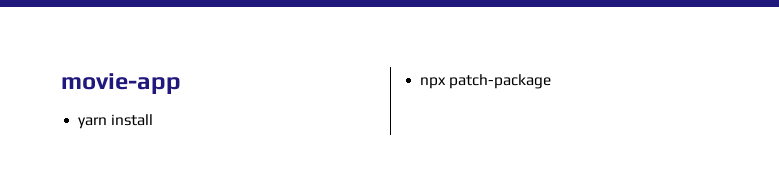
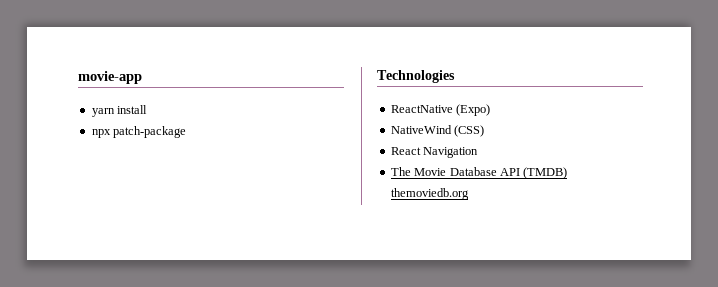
(552, 81) none -> [377,70,455,83] [390,104,491,116] [390,125,485,137] [390,147,479,158] [390,167,568,179] [390,188,469,200] // Technologies // ReactNative (Expo) // NativeWind (CSS) // React Navigation // The Movie Database API (TMDB) themoviedb.org

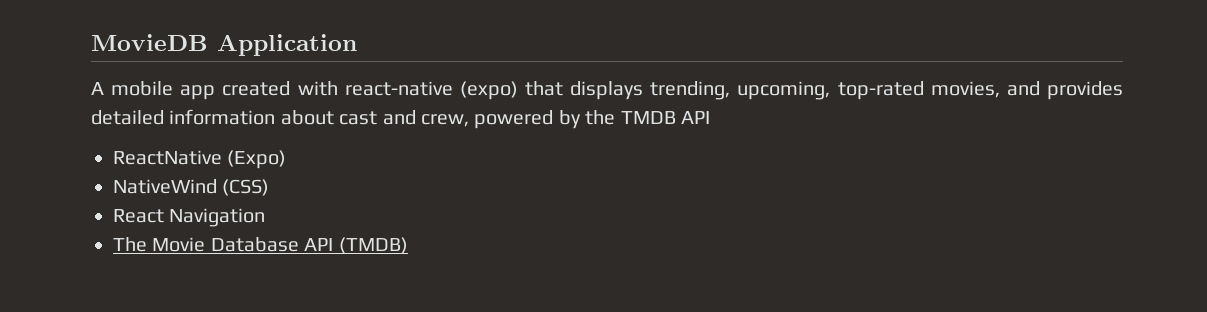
[78,71,142,84] [91,105,148,117] [91,126,187,138] [377,70,455,83] movie-app // yarn install // npx patch-package // Technologies -> [91,34,357,56] [91,81,1123,100] [91,109,710,129] MovieDB Application // A mobile app created with react-native (expo) that displays trending, upcoming, top-rated movies, and provides detailed information about cast and crew, powered by the TMDB API
[390,188,469,200] themoviedb.org -> (408, 245) none

